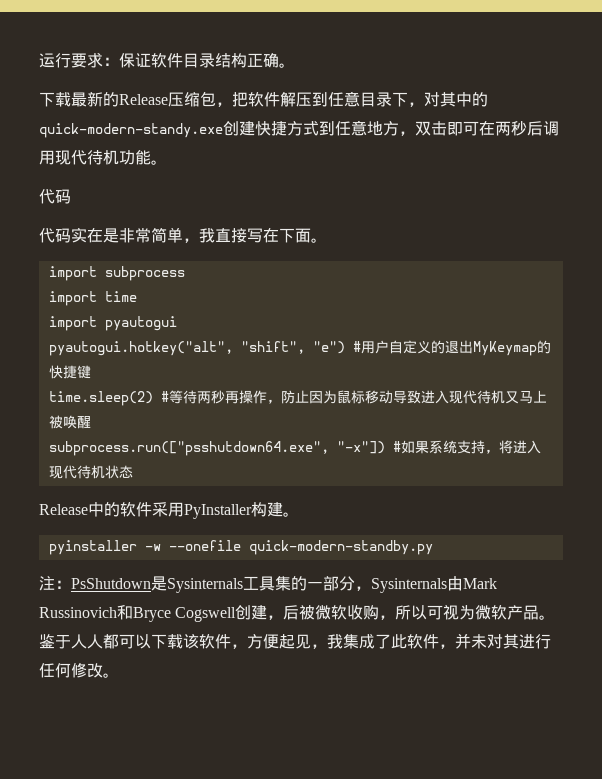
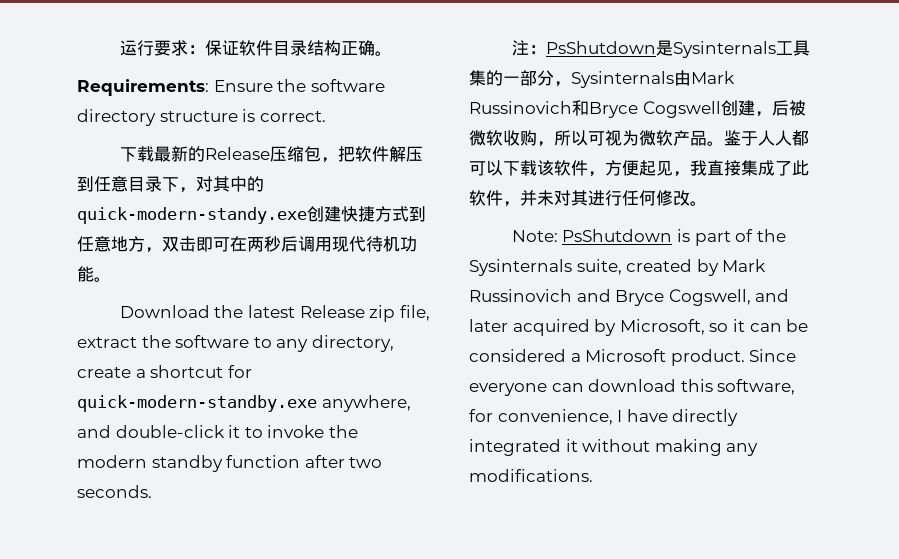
(295, 65) none -> [77,79,385,96] [77,109,326,126] // Requirements: Ensure the software directory structure is correct.
[39,189,71,204] [39,227,327,243] [48,266,185,281] [48,291,137,306] [48,316,177,331] [48,340,551,356] [48,365,91,379] [48,390,547,406] [48,415,91,429] [48,440,541,456] [48,465,133,479] [39,501,299,519] [48,540,433,555] 代码 // 代码实在是非常简单，我直接写在下面。 // import subprocess // import time // import pyautogui // pyautogui.hotkey("alt", "shift", "e") #用户自定义的退出MyKeymap的快捷键 // time.sleep(2) #等待两秒再操作，防止因为鼠标移动导致进入现代待机又马上被唤醒 // subprocess.run(["psshutdown64.exe", "-x"]) #如果系统支持，将进入现代待机状态 // Release中的软件采用PyInstaller构建。 // pyinstaller -w --onefile quick-modern-standby.py -> [119,305,430,322] [77,335,394,352] [77,365,252,378] [77,395,411,412] [77,425,358,438] [77,455,383,472] [77,485,152,498] Download the latest Release zip file, extract the software to any directory, create a shortcut for quick-modern-standby.exe anywhere, and double-click it to invoke the modern standby function after two seconds.
(343, 641) none -> [707,160,741,176] 直接
(119, 675) none -> [511,229,786,246] [469,259,767,276] [469,289,790,306] [469,319,809,336] [469,349,797,366] [469,379,796,396] [469,409,739,426] [469,439,759,456] [469,469,593,482] // Note: PsShutdown is part of the Sysinternals suite, created by Mark Russinovich and Bryce Cogswell, and later acquired by Microsoft, so it can be considered a Microsoft product. Since everyone can download this software, for convenience, I have directly integrated it without making any modifications.

